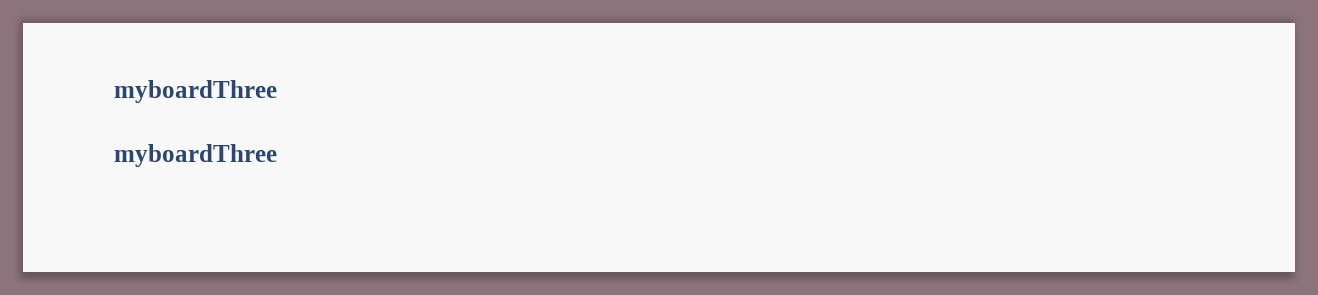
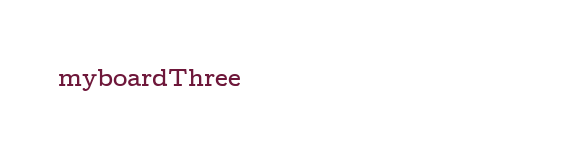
[114,80,277,103] [114,144,277,167] myboardThree // myboardThree -> [58,69,241,91] myboardThree

